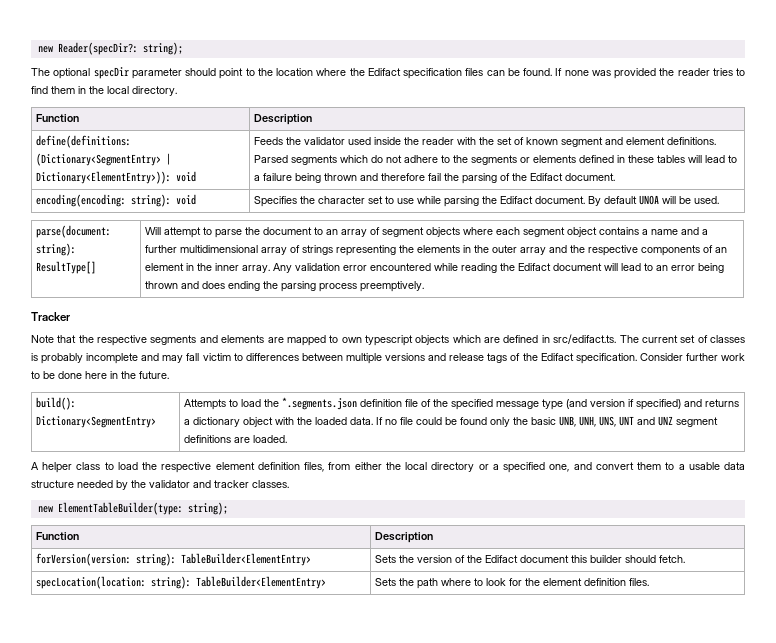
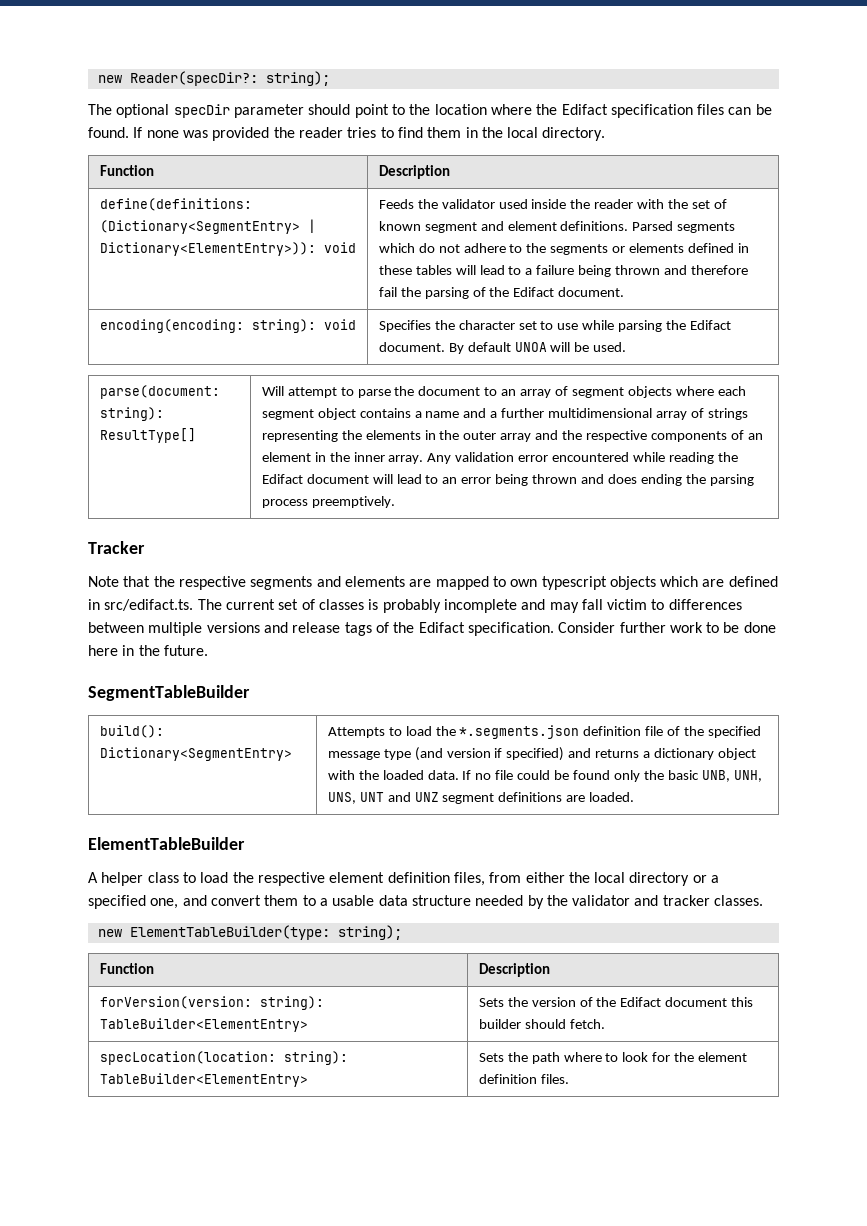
(169, 375) none -> [88,685,250,701] // SegmentTableBuilder
(288, 439) none -> [88,837,245,850] // ElementTableBuilder

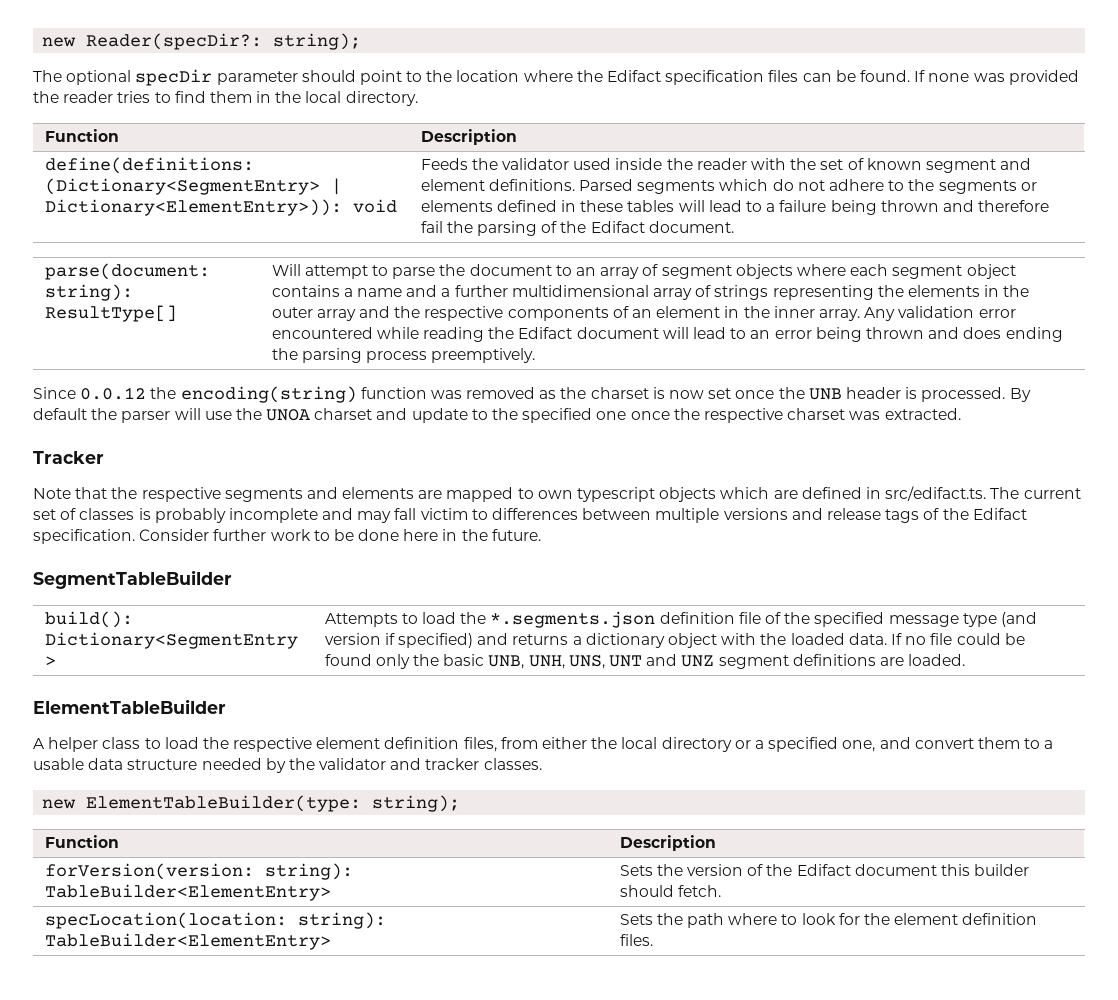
[99,319,356,333] [378,320,732,332] [378,342,627,354] // encoding(encoding: string): void | Specifies the character set to use while parsing the Edifact document. By default UNOA will be used. -> (734, 227) none
(395, 502) none -> [33,386,1031,403] [33,408,961,423] // Since 0.0.12 the encoding(string) function was removed as the charset is now set once the UNB header is processed. By default the parser will use the UNOA charset and update to the specified one once the respective charset was extracted.

